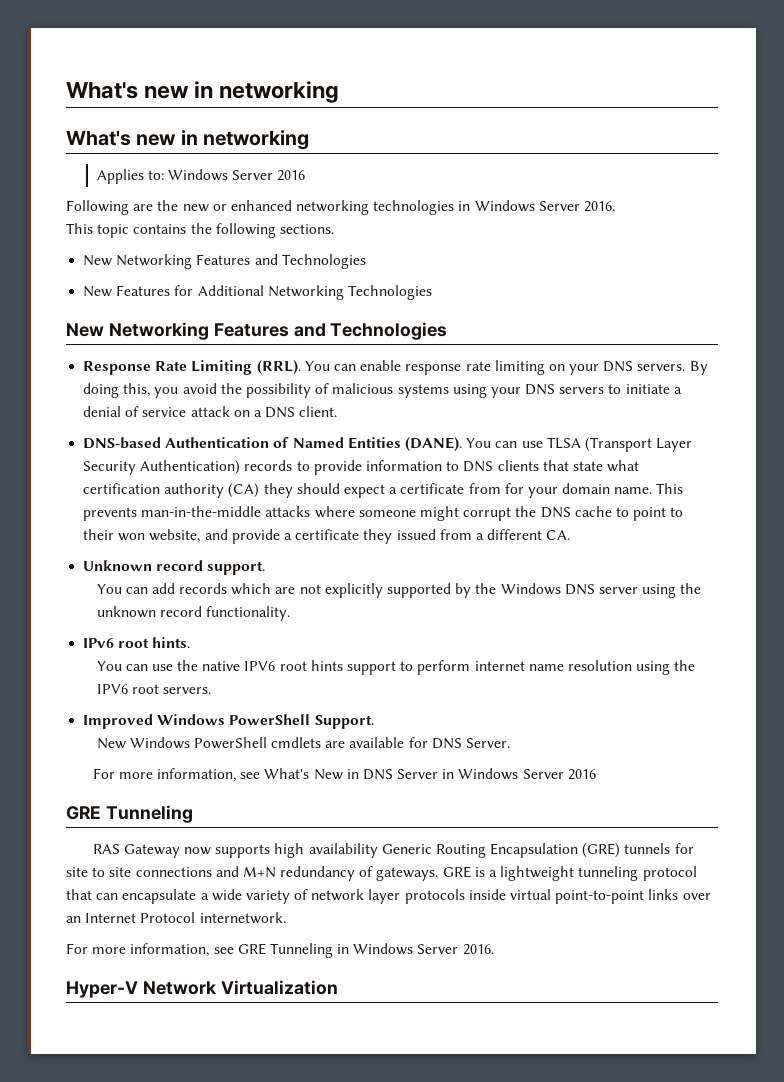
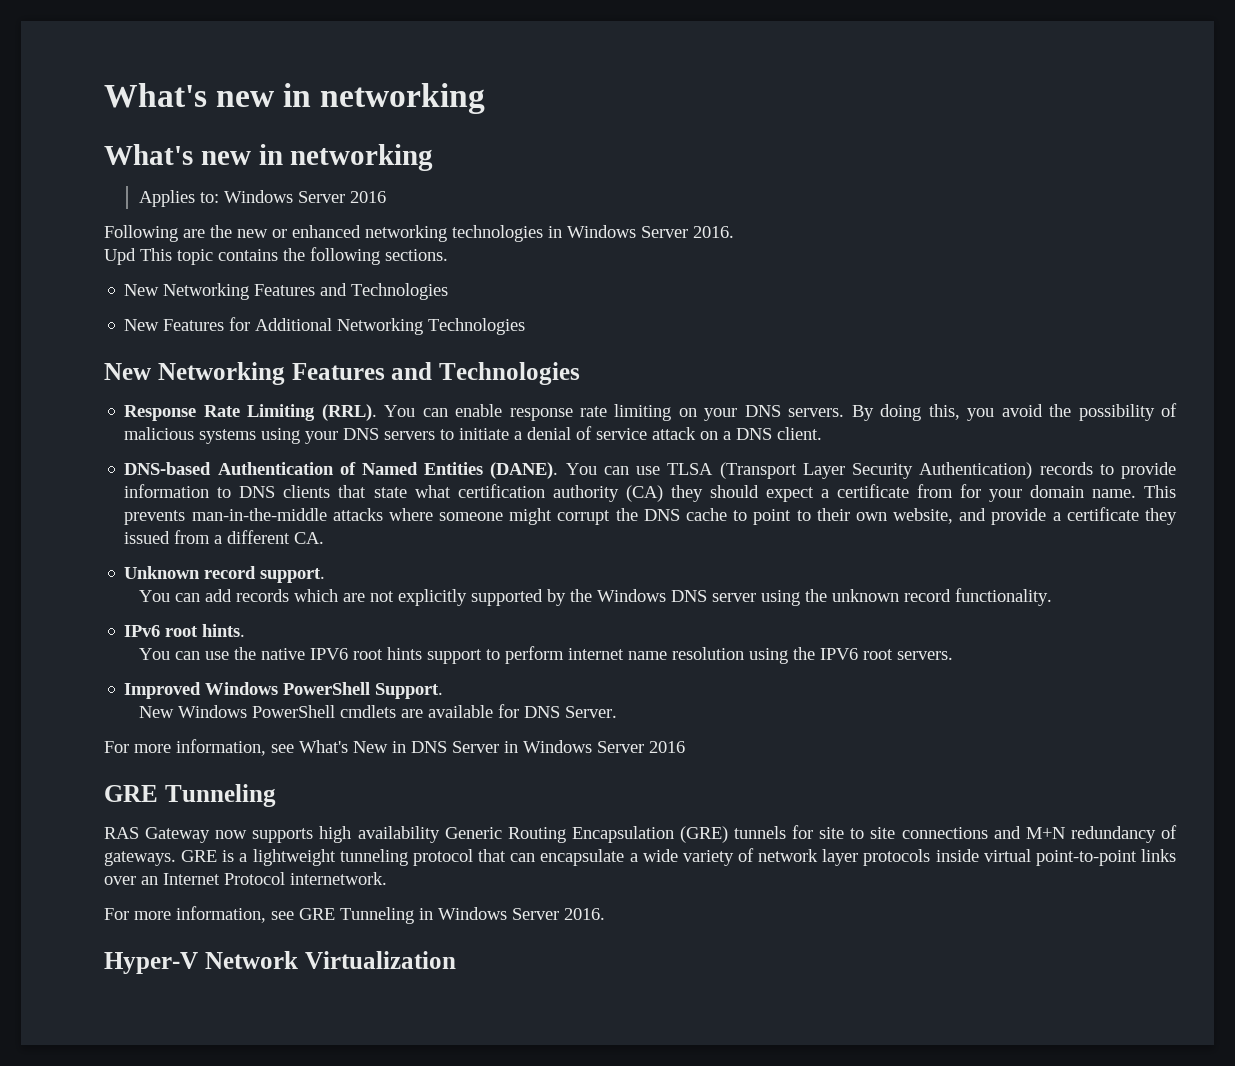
(616, 206) none -> [104,248,136,265] Upd
[118,533,146,541] won -> [855,512,887,521] own

